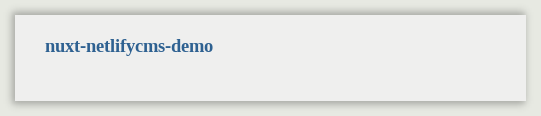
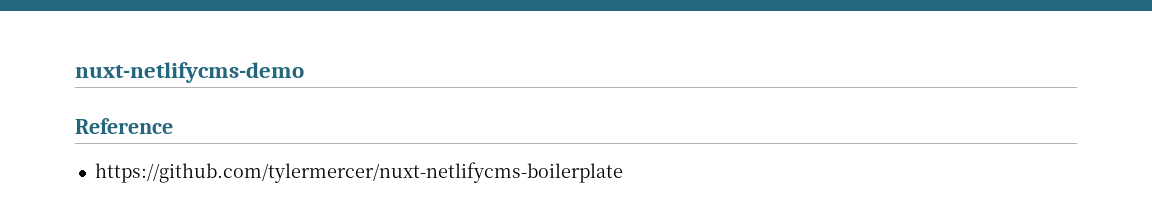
(213, 47) none -> [75,118,173,134] [94,162,623,183] // Reference // https://github.com/tylermercer/nuxt-netlifycms-boilerplate

